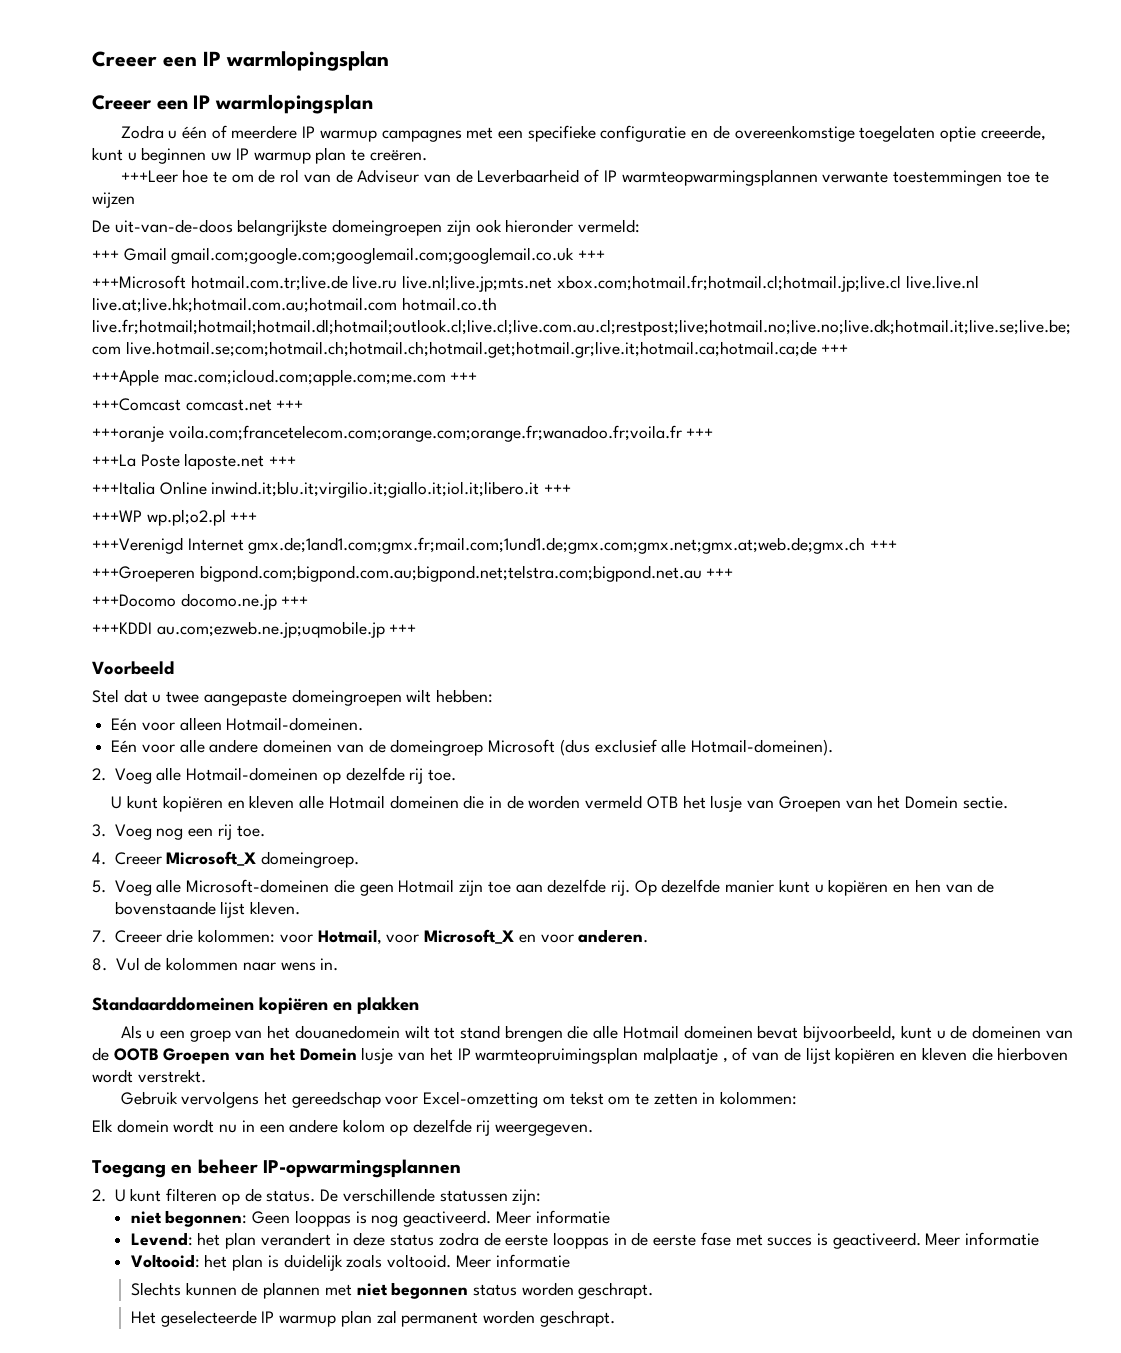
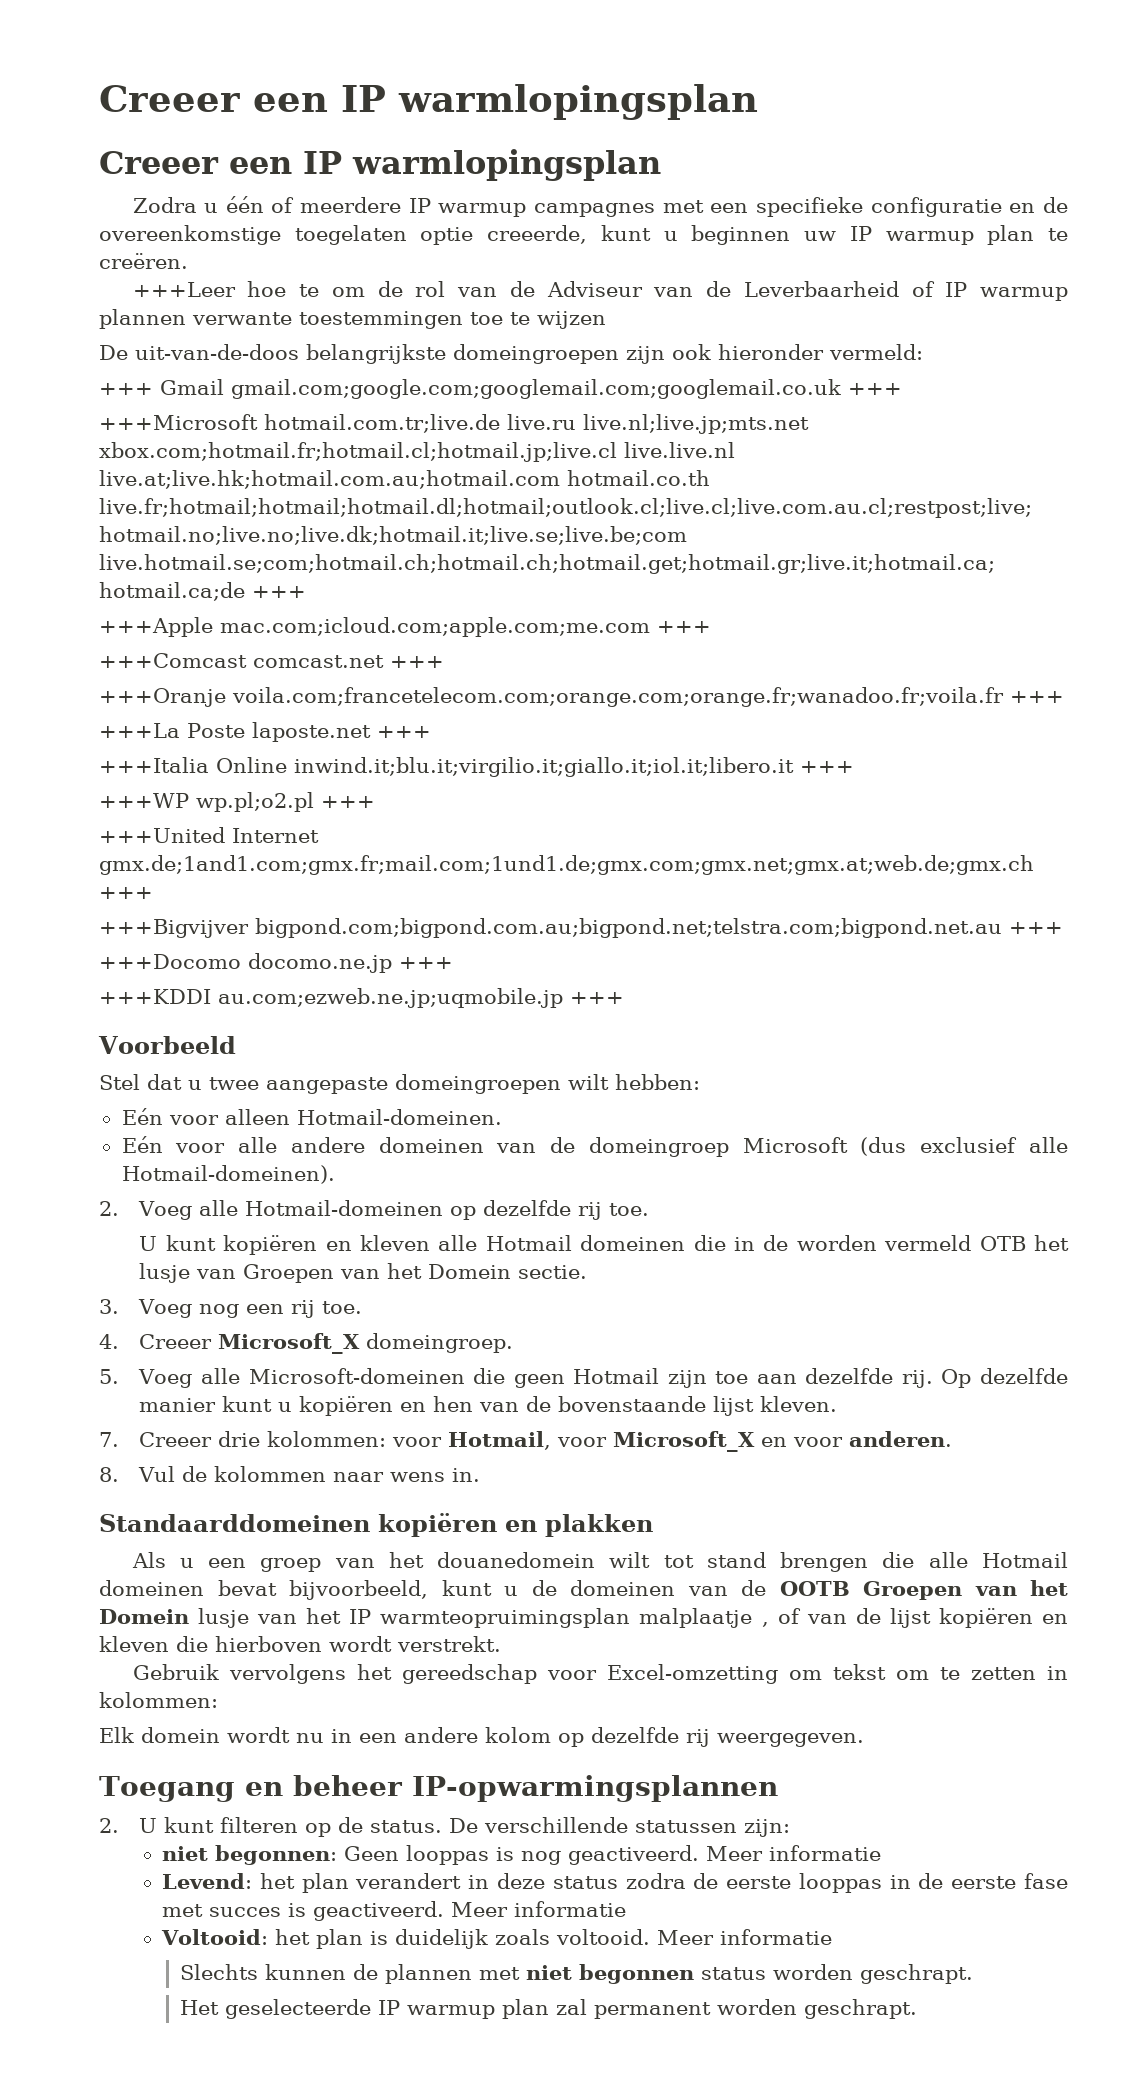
[621,169,818,186] warmteopwarmingsplannen -> [980,287,1068,301] [99,309,186,329] warmup plannen
[92,426,164,442] +++oranje -> [99,688,226,707] +++Oranje
[92,537,183,554] +++Verenigd -> [99,827,225,843] +++United
[92,566,195,582] +++Groeperen -> [99,919,249,938] +++Bigvijver

